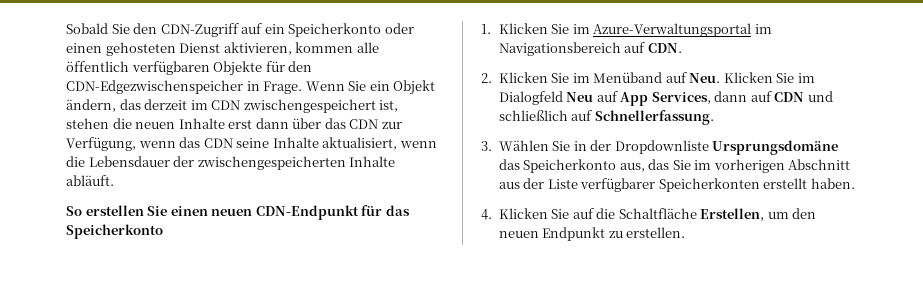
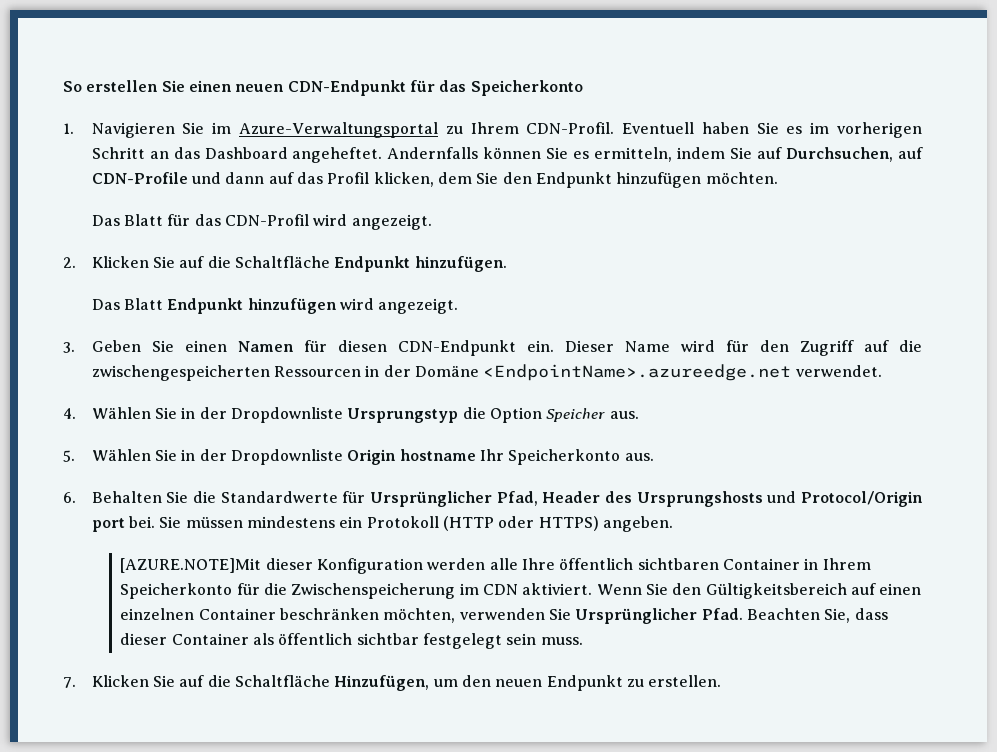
[66,23,414,37] [66,42,379,56] [66,61,313,76] [66,80,436,95] [66,99,399,113] [66,118,402,129] [66,137,437,151] [66,156,396,170] [66,175,114,186] Sobald Sie den CDN-Zugriff auf ein Speicherkonto oder einen gehosteten Dienst aktivieren, kommen alle öffentlich verfügbaren Objekte für den CDN-Edgezwischenspeicher in Frage. Wenn Sie ein Objekt ändern, das derzeit im CDN zwischengespeichert ist, stehen die neuen Inhalte erst dann über das CDN zur Verfügung, wenn das CDN seine Inhalte aktualisiert, wenn die Lebensdauer der zwischengespeicherten Inhalte abläuft. // -> (63, 86) none
[498,23,548,34] Klicken -> [91,122,175,138] Navigieren
[754,24,772,34] [498,42,682,56] [481,72,815,83] [498,91,833,106] [498,110,714,125] [481,140,839,155] [498,159,851,173] [498,178,855,192] [481,208,765,221] im Navigationsbereich auf CDN. // 2. Klicken Sie im Menüband auf Neu. Klicken Sie im Dialogfeld Neu auf App Services, dann auf CDN und schließlich auf Schnellerfassung. // 3. Wählen Sie in der Dropdownliste Ursprungsdomäne das Speicherkonto aus, das Sie im vorherigen Abschnitt aus der Liste verfügbarer Speicherkonten erstellt haben. // 4. Klicken Sie auf die Schaltfläche Erstellen, -> [445,122,923,138] [91,147,923,163] [91,172,778,188] [91,214,432,230] [63,256,507,272] [91,298,459,314] [63,340,922,356] [91,364,882,381] [63,407,639,423] [63,449,654,465] [63,491,923,507] [91,516,673,532] [120,558,871,574] [120,583,922,599] [120,608,888,624] [120,633,583,649] [63,675,430,691] zu Ihrem CDN-Profil. Eventuell haben Sie es im vorherigen Schritt an das Dashboard angeheftet. Andernfalls können Sie es ermitteln, indem Sie auf Durchsuchen, auf CDN-Profile und dann auf das Profil klicken, dem Sie den Endpunkt hinzufügen möchten. // Das Blatt für das CDN-Profil wird angezeigt. // 2. Klicken Sie auf die Schaltfläche Endpunkt hinzufügen. // Das Blatt Endpunkt hinzufügen wird angezeigt. // 3. Geben Sie einen Namen für diesen CDN-Endpunkt ein. Dieser Name wird für den Zugriff auf die zwischengespeicherten Ressourcen in der Domäne <EndpointName>.azureedge.net verwendet. // 4. Wählen Sie in der Dropdownliste Ursprungstyp die Option Speicher aus. // 5. Wählen Sie in der Dropdownliste Origin hostname Ihr Speicherkonto aus. // 6. Behalten Sie die Standardwerte für Ursprünglicher Pfad, Header des Ursprungshosts und Protocol/Origin port bei. Sie müssen mindestens ein Protokoll (HTTP oder HTTPS) angeben. // [AZURE.NOTE]Mit dieser Konfiguration werden alle Ihre öffentlich sichtbaren Container in Ihrem Speicherkonto für die Zwischenspeicherung im CDN aktiviert. Wenn Sie den Gültigkeitsbereich auf einen einzelnen Container beschränken möchten, verwenden Sie Ursprünglicher Pfad. Beachten Sie, dass dieser Container als öffentlich sichtbar festgelegt sein muss. // 7. Klicken Sie auf die Schaltfläche Hinzufügen,

